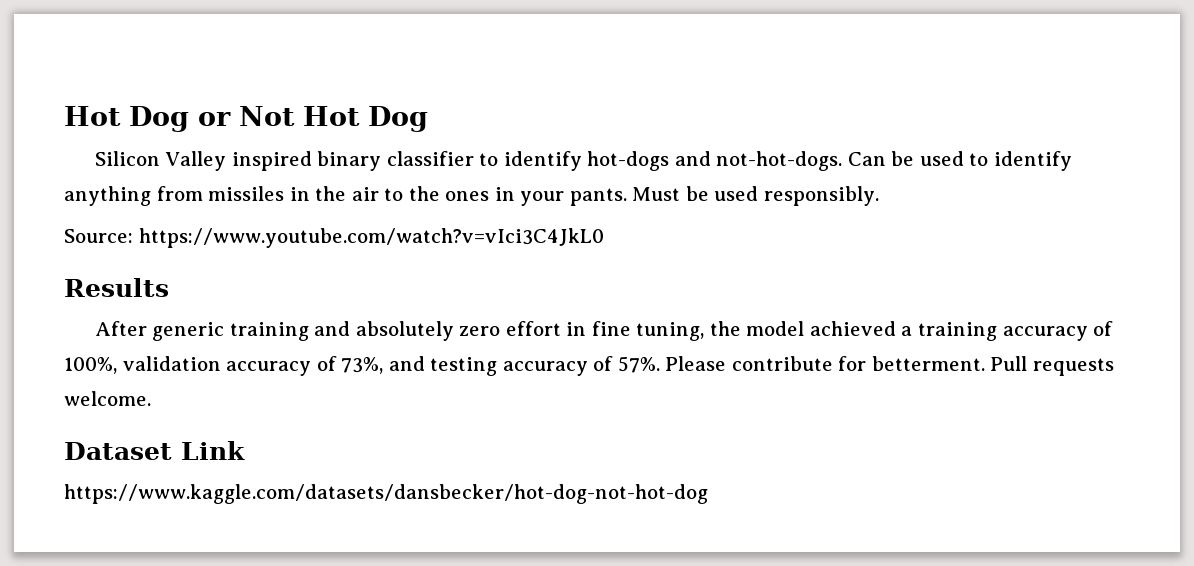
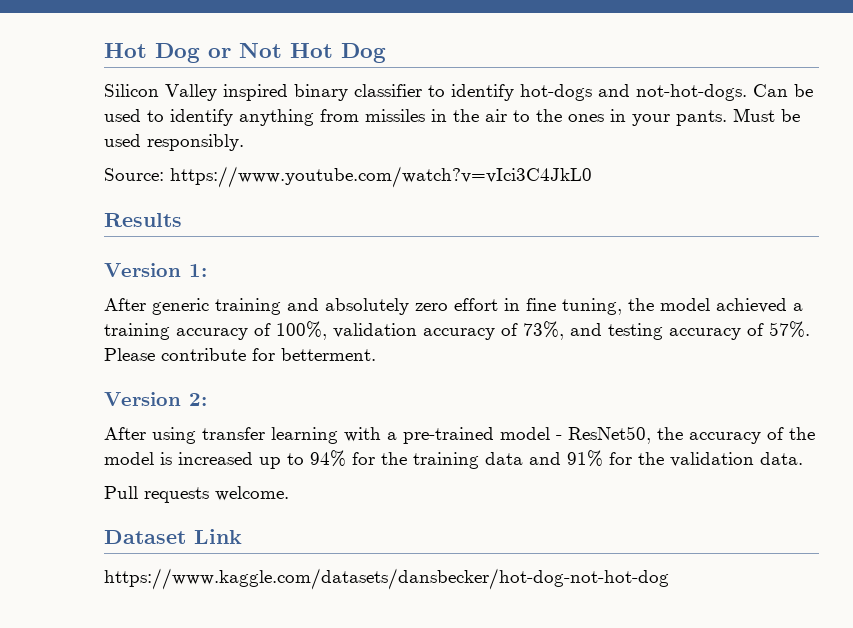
(169, 287) none -> [104,263,207,277] // Version 1:
(985, 363) none -> [104,392,207,406] [104,426,815,444] [104,450,803,469] // Version 2: // After using transfer learning with a pre-trained model - ResNet50, the accuracy of the model is increased up to 94% for the training data and 91% for the validation data. //

